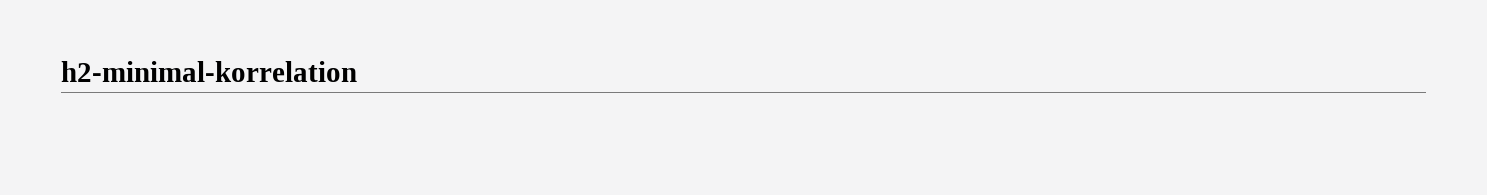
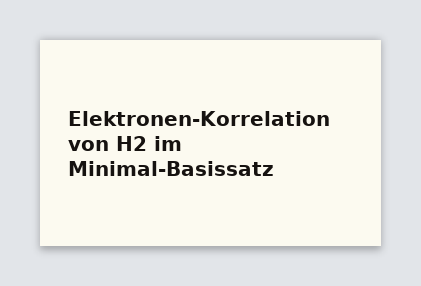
[61,61,357,82] h2-minimal-korrelation -> [68,111,330,126] [68,136,182,151] [68,161,274,176] Elektronen-Korrelation von H2 im Minimal-Basissatz

